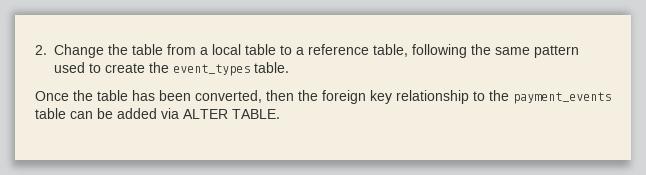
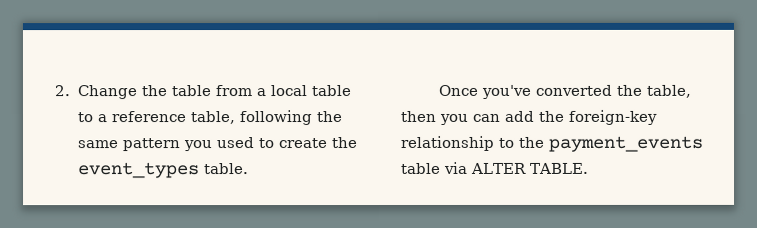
(579, 51) none -> [183,140,213,152] you
[73,90,392,104] the table has been converted, then the foreign key -> [480,84,691,99] [400,109,658,125] you've converted the table, then you can add the foreign-key
[70,108,157,119] can be added -> (441, 168) none

